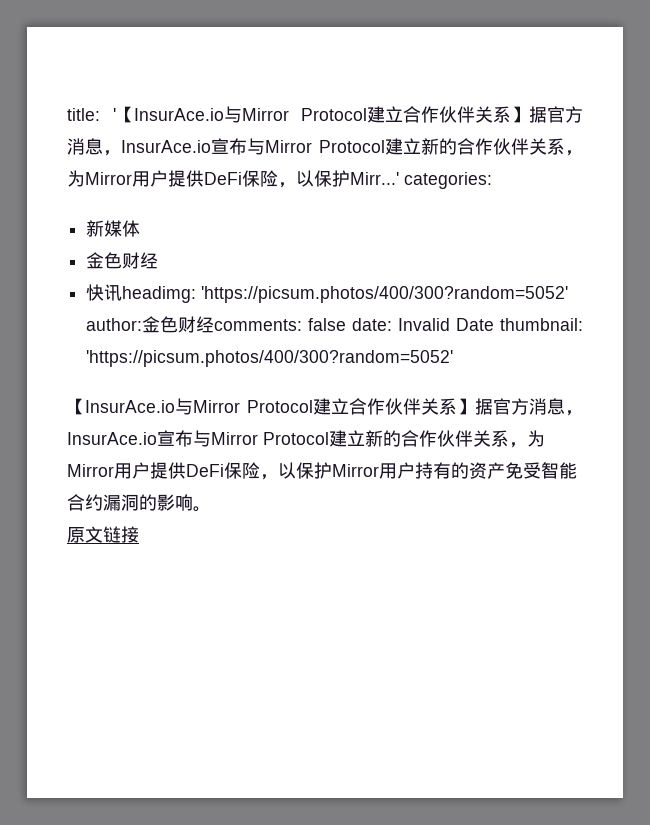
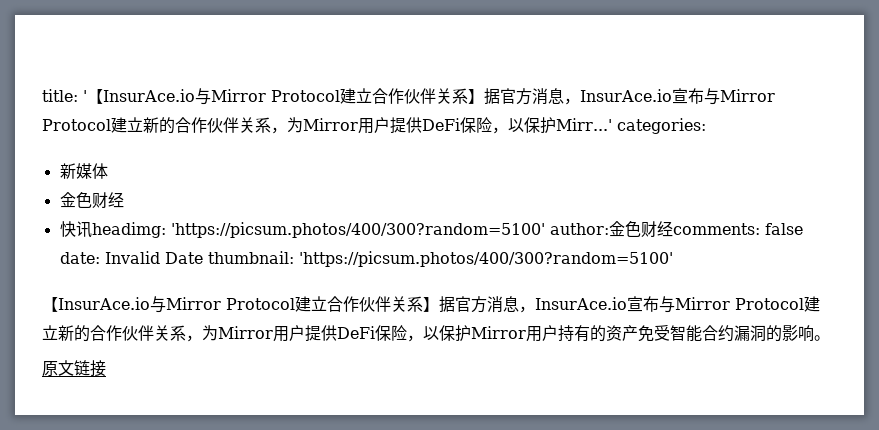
[201,286,569,303] 'https://picsum.photos/400/300?random=5052' -> [170,222,545,238] 'https://picsum.photos/400/300?random=5100'
[86,350,454,367] 'https://picsum.photos/400/300?random=5052' -> [298,251,673,267] 'https://picsum.photos/400/300?random=5100'

